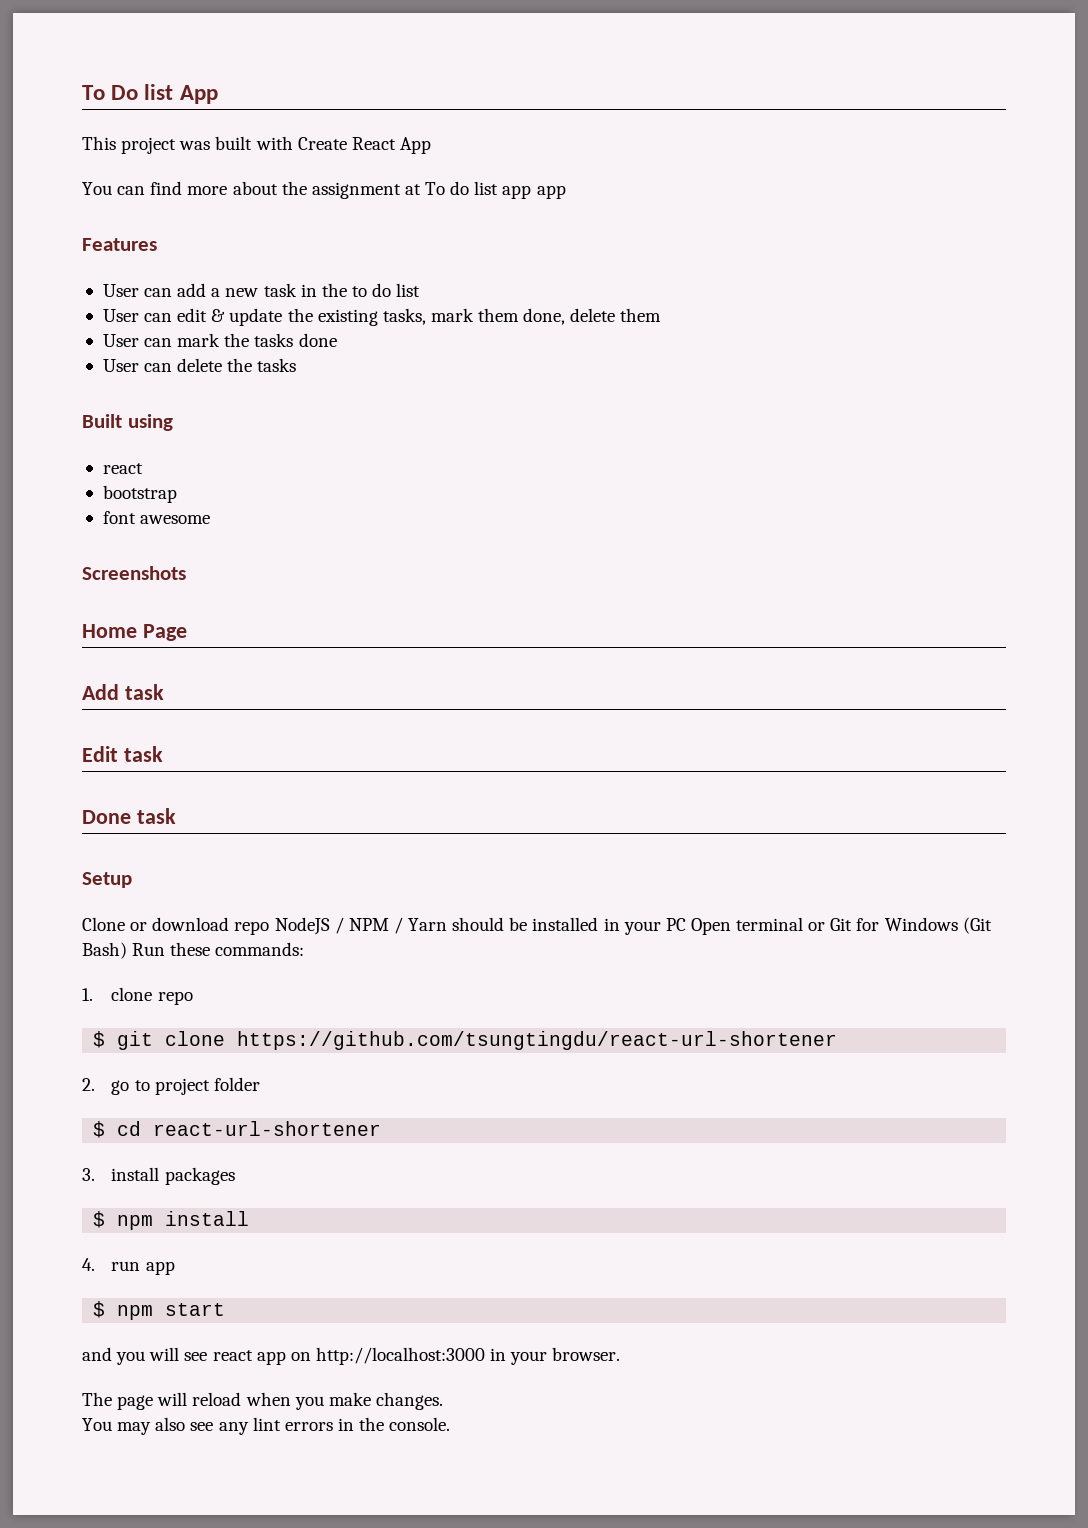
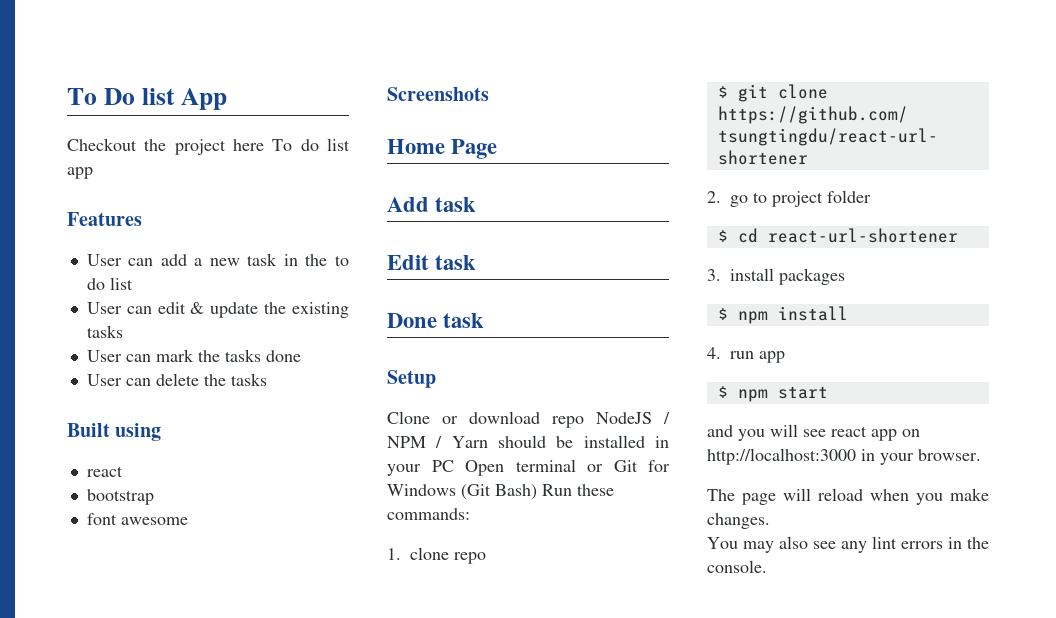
[82,136,431,154] [82,181,421,199] This project was built with Create React App // You can find more about the assignment at -> [67,138,264,155] Checkout the project here
[536,185,566,199] app -> (93, 173) none
[382,308,662,325] tasks, mark them done, delete them -> [86,325,123,338] tasks

